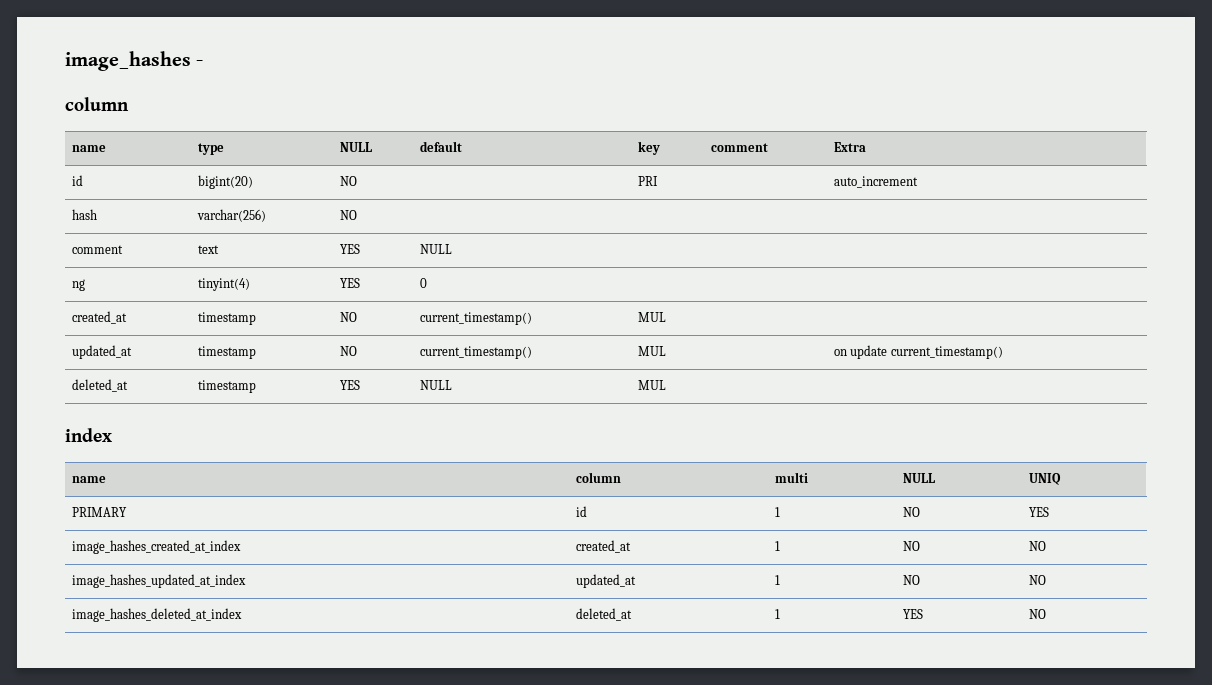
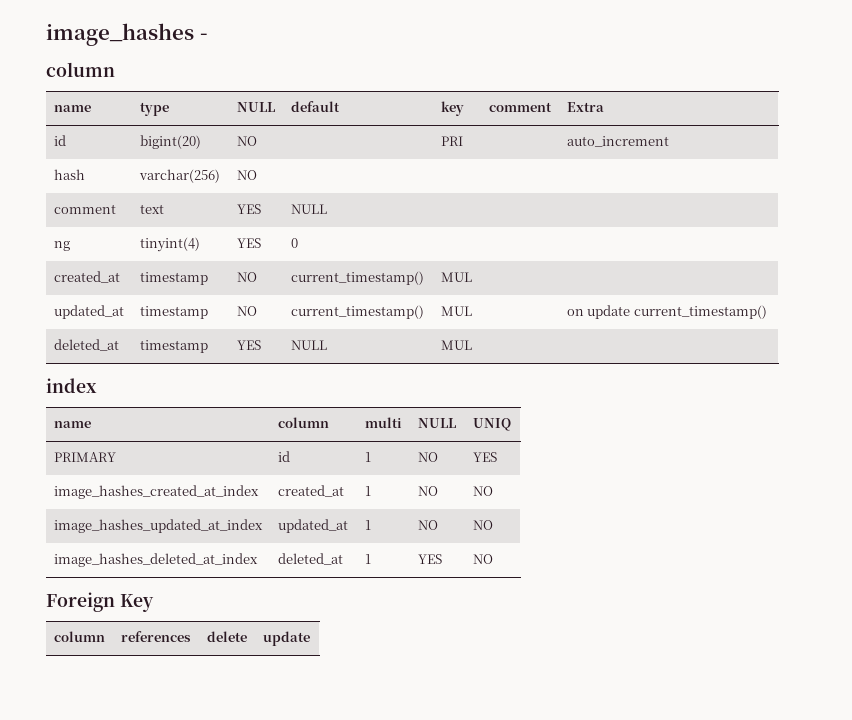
(1046, 614) none -> [46,592,154,612] [53,631,105,642] [120,631,191,642] [206,631,247,642] [262,631,310,646] // Foreign Key // column | references | delete | update

